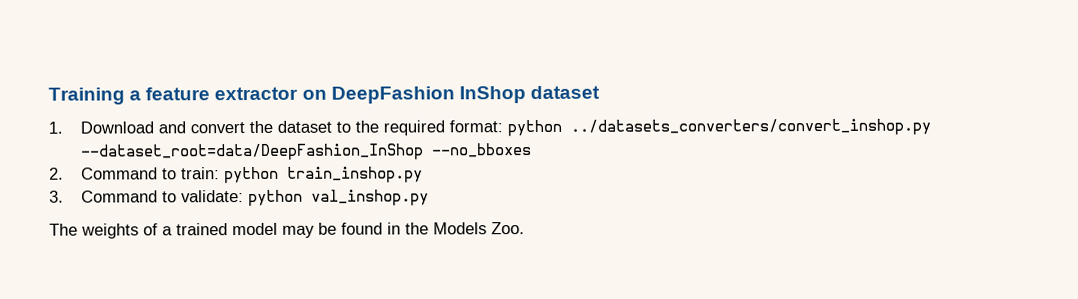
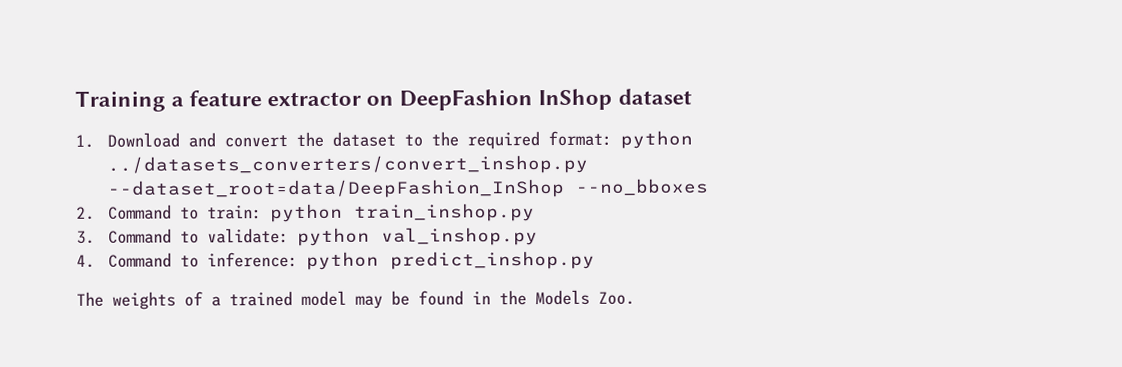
(429, 197) none -> [76,250,595,270] // 4. Command to inference: python predict_inshop.py

